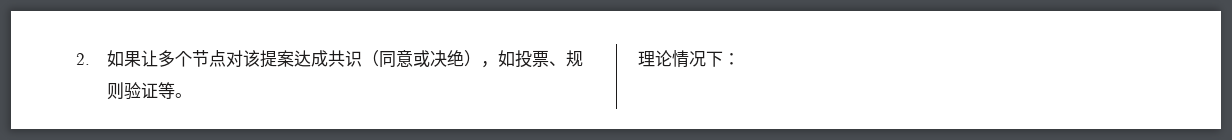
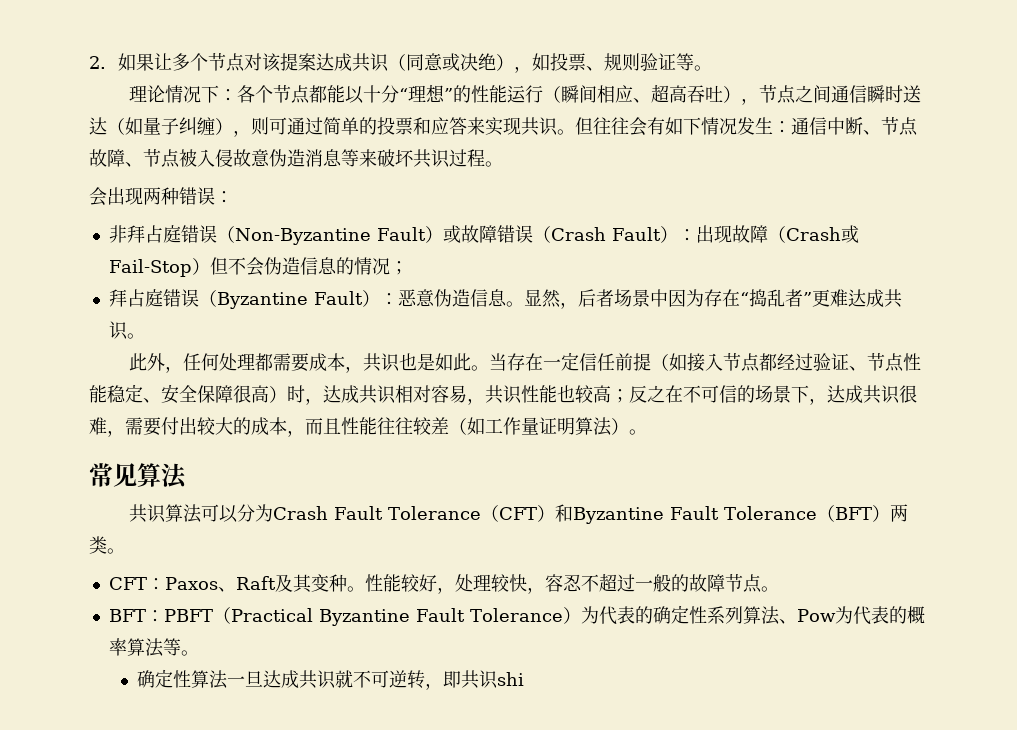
(740, 59) none -> [236,84,921,105] [89,117,918,137] [89,149,503,168] [89,187,233,206] [108,225,859,245] [108,257,408,277] [108,289,902,309] [108,321,145,340] [128,352,921,373] [89,384,917,405] [89,417,647,437] [89,463,187,489] [128,504,908,524] [89,536,125,554] [108,573,779,594] [108,605,925,626] [108,638,199,657] [137,669,525,690] 各个节点都能以十分“理想”的性能运行（瞬间相应、超高吞吐），节点之间通信瞬时送达（如量子纠缠），则可通过简单的投票和应答来实现共识。但往往会有如下情况发生：通信中断、节点故障、节点被入侵故意伪造消息等来破坏共识过程。 // 会出现两种错误： // 非拜占庭错误（Non-Byzantine Fault）或故障错误（Crash Fault）：出现故障（Crash或Fail-Stop）但不会伪造信息的情况； // 拜占庭错误（Byzantine Fault）：恶意伪造信息。显然，后者场景中因为存在“捣乱者”更难达成共识。 // 此外，任何处理都需要成本，共识也是如此。当存在一定信任前提（如接入节点都经过验证、节点性能稳定、安全保障很高）时，达成共识相对容易，共识性能也较高；反之在不可信的场景下，达成共识很难，需要付出较大的成本，而且性能往往较差（如工作量证明算法）。 // 常见算法 // 共识算法可以分为Crash Fault Tolerance（CFT）和Byzantine Fault Tolerance（BFT）两类。 // CFT：Paxos、Raft及其变种。性能较好，处理较快，容忍不超过一般的故障节点。 // BFT：PBFT（Practical Byzantine Fault Tolerance）为代表的确定性系列算法、Pow为代表的概率算法等。 // 确定性算法一旦达成共识就不可逆转，即共识shi

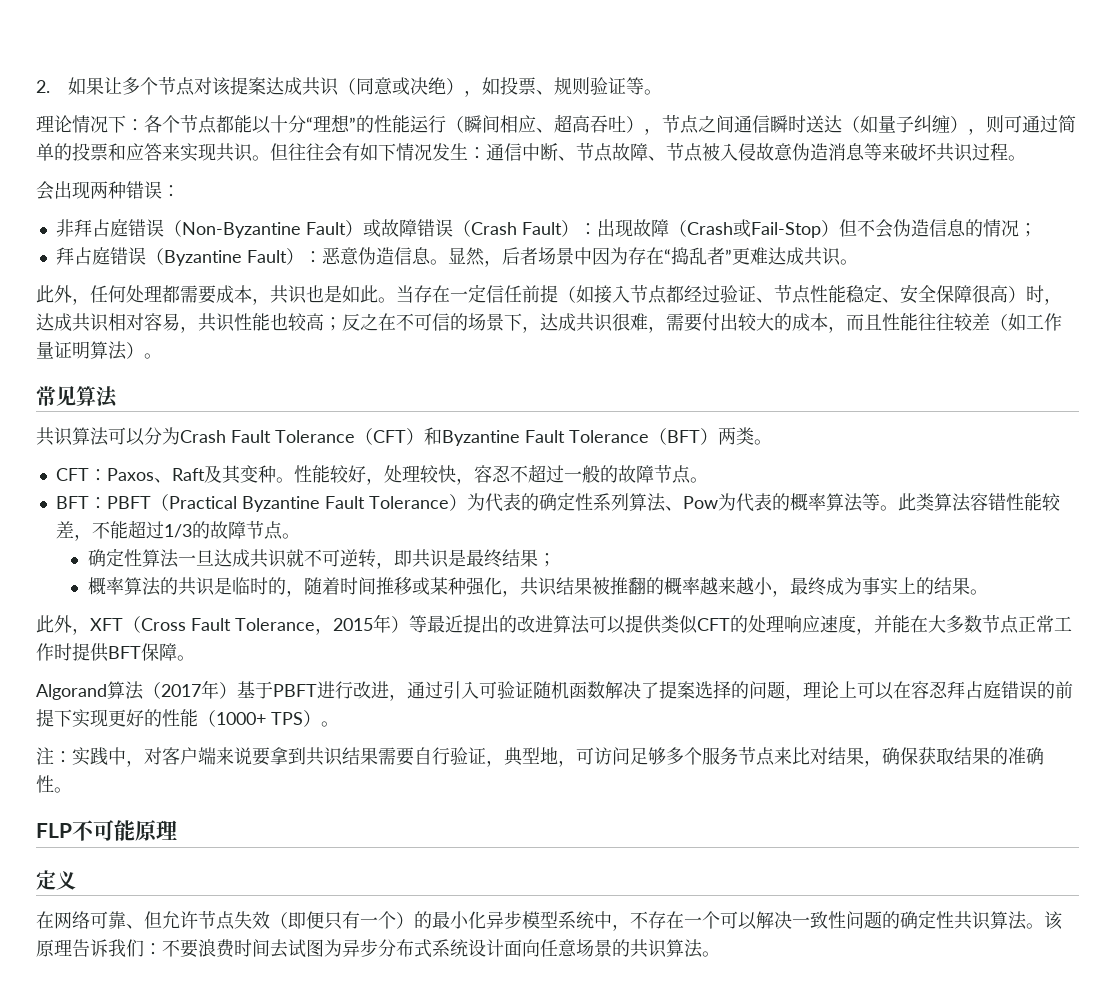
(199, 653) none -> [897,493,1061,512] [55,520,300,541] 此类算法容错性能较差，不能超过1/3的故障节点。
[497,672,525,686] shi -> [447,549,556,568] [87,577,988,597] [36,614,1072,635] [36,643,195,662] [36,680,1073,701] [36,709,339,728] [36,747,1044,767] [36,775,72,793] [36,820,177,841] [36,870,76,890] [36,910,1063,931] [36,939,720,958] 是最终结果； // 概率算法的共识是临时的，随着时间推移或某种强化，共识结果被推翻的概率越来越小，最终成为事实上的结果。 // 此外，XFT（Cross Fault Tolerance，2015年）等最近提出的改进算法可以提供类似CFT的处理响应速度，并能在大多数节点正常工作时提供BFT保障。 // Algorand算法（2017年）基于PBFT进行改进，通过引入可验证随机函数解决了提案选择的问题，理论上可以在容忍拜占庭错误的前提下实现更好的性能（1000+ TPS）。 // 注：实践中，对客户端来说要拿到共识结果需要自行验证，典型地，可访问足够多个服务节点来比对结果，确保获取结果的准确性。 // FLP不可能原理 // 定义 // 在网络可靠、但允许节点失效（即便只有一个）的最小化异步模型系统中，不存在一个可以解决一致性问题的确定性共识算法。该原理告诉我们：不要浪费时间去试图为异步分布式系统设计面向任意场景的共识算法。

